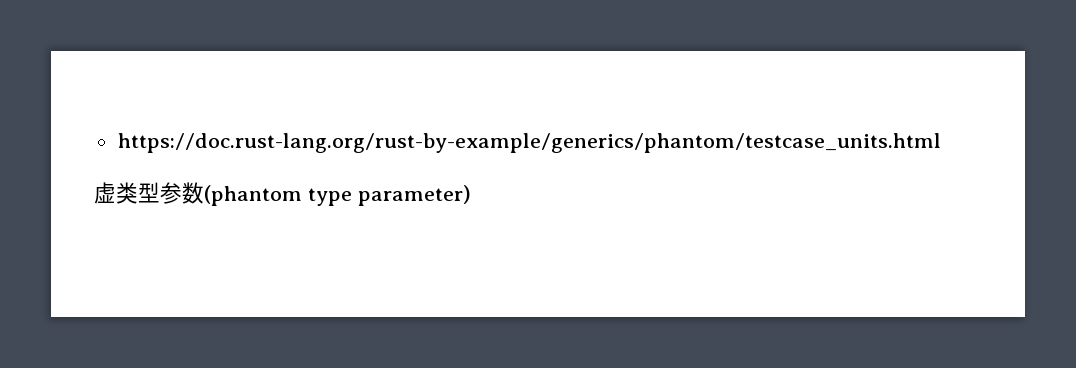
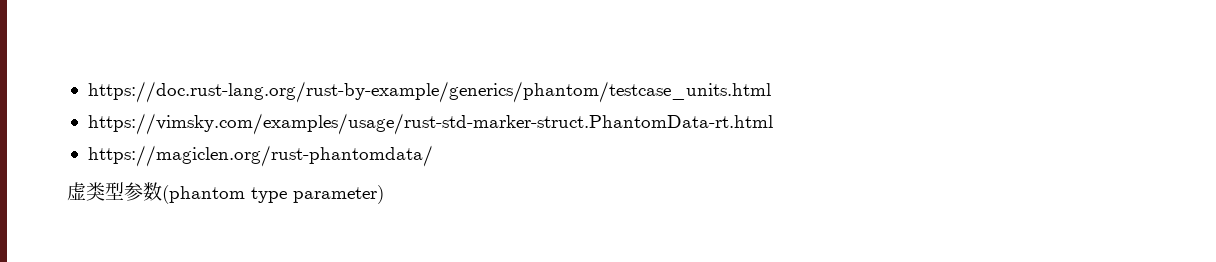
(941, 143) none -> [87,113,773,135] [87,145,433,167] // https://vimsky.com/examples/usage/rust-std-marker-struct.PhantomData-rt.html // https://magiclen.org/rust-phantomdata/

